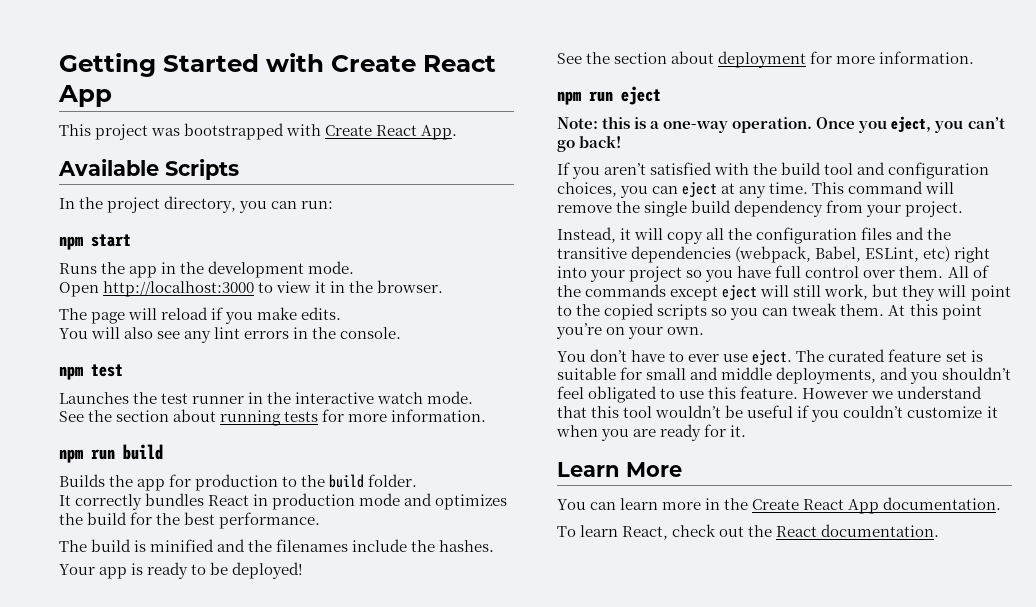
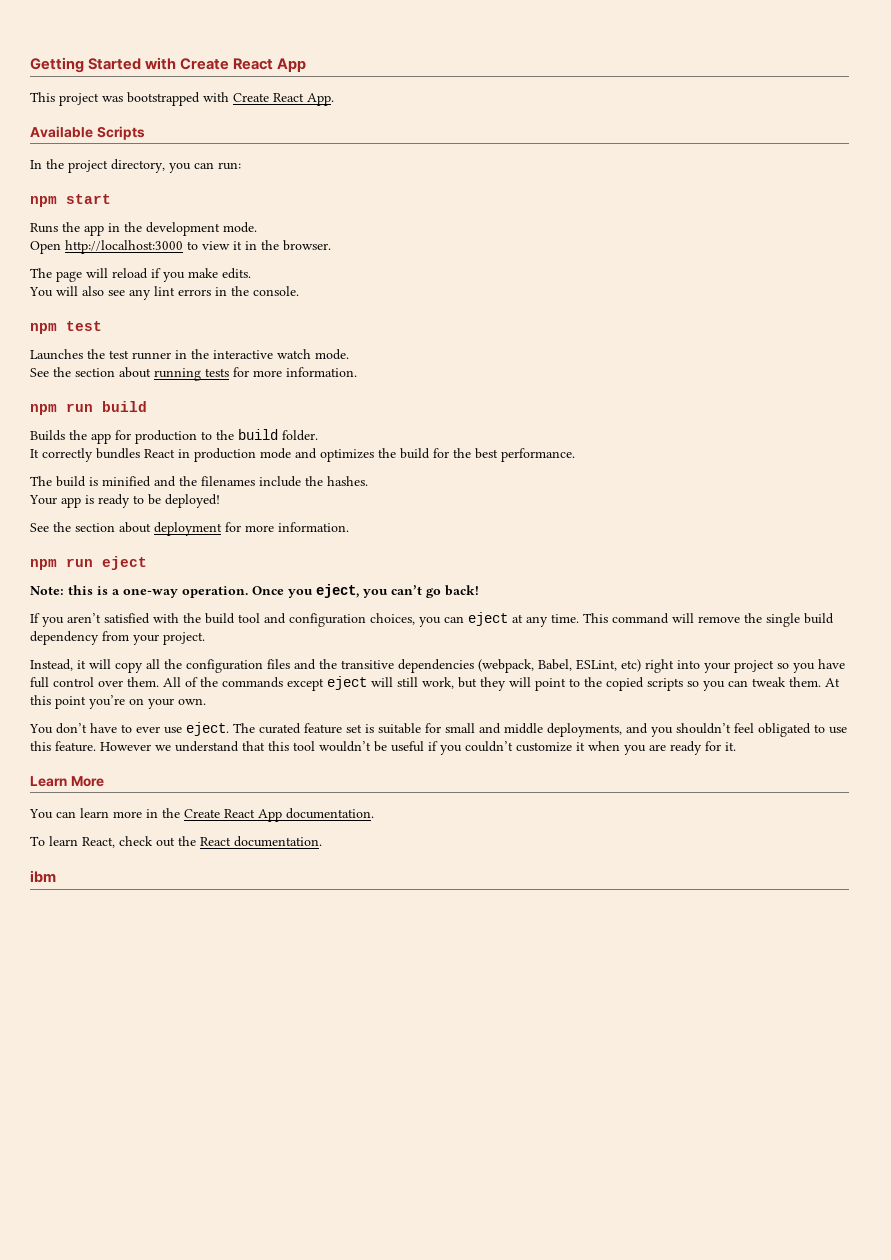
(940, 530) none -> [30,870,56,883] // ibm

